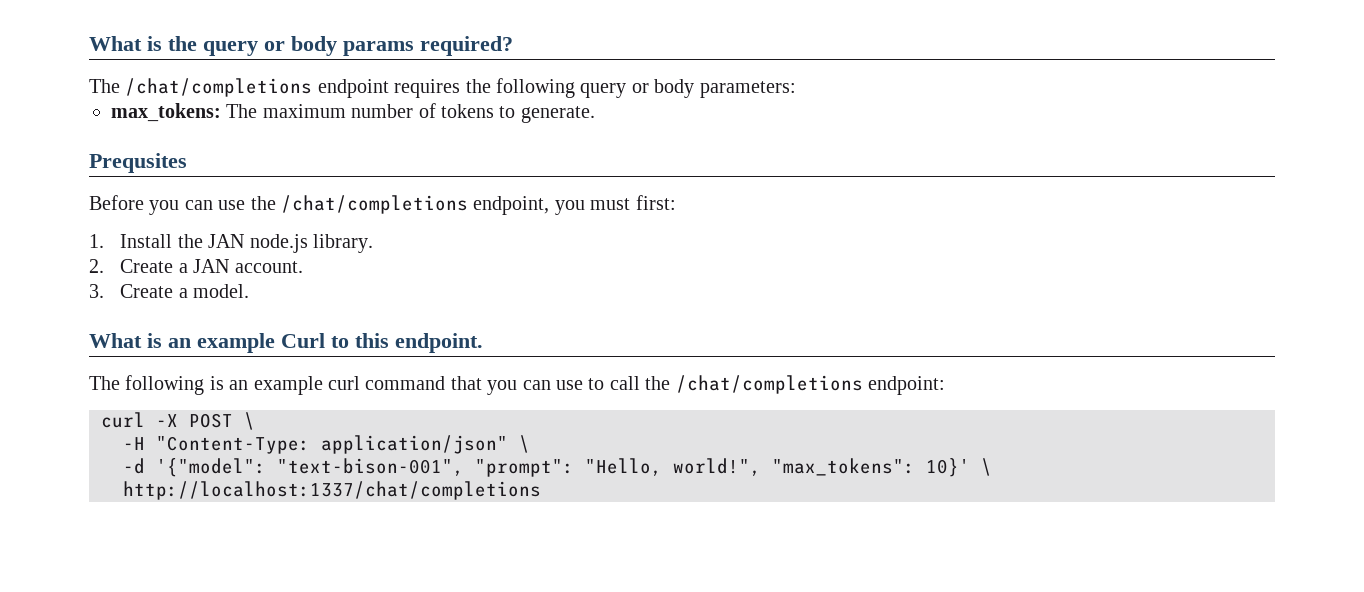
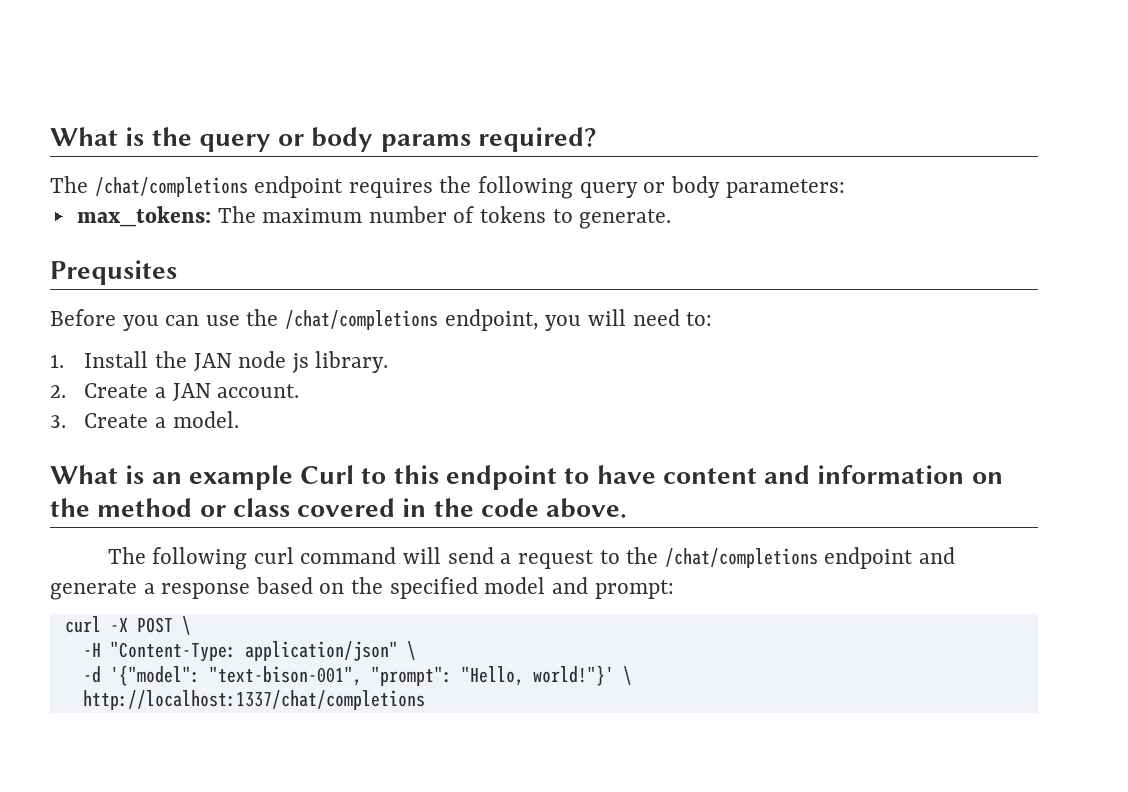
[590,195,676,210] must first: -> [587,309,713,326] will need to:
[249,234,308,253] node.js -> [238,351,309,373] node js
[395,333,483,353] [89,375,945,395] endpoint. // The following is an example curl command that you can use to call the /chat/completions endpoint: -> [446,465,1003,490] [50,498,628,518] [107,547,955,570] [50,577,674,600] endpoint to have content and information on the method or class covered in the code above. // The following curl command will send a request to the /chat/completions endpoint and generate a response based on the specified model and prompt:
[673,458,970,477] world!", "max_tokens": 10}' -> [532,665,614,686] world!"}'

